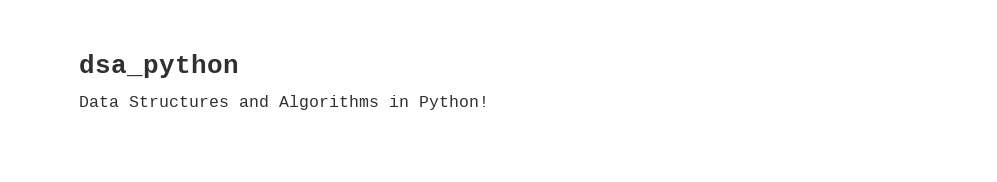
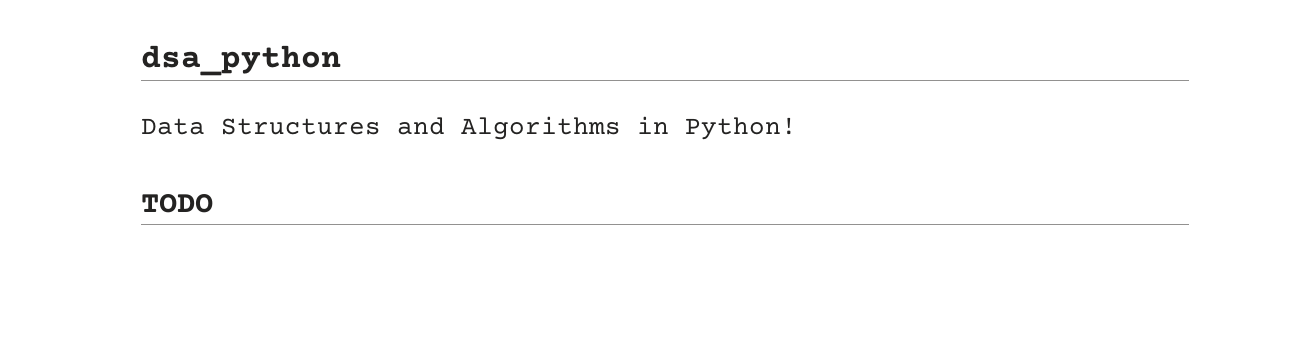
(489, 102) none -> [141,194,213,213] // TODO

